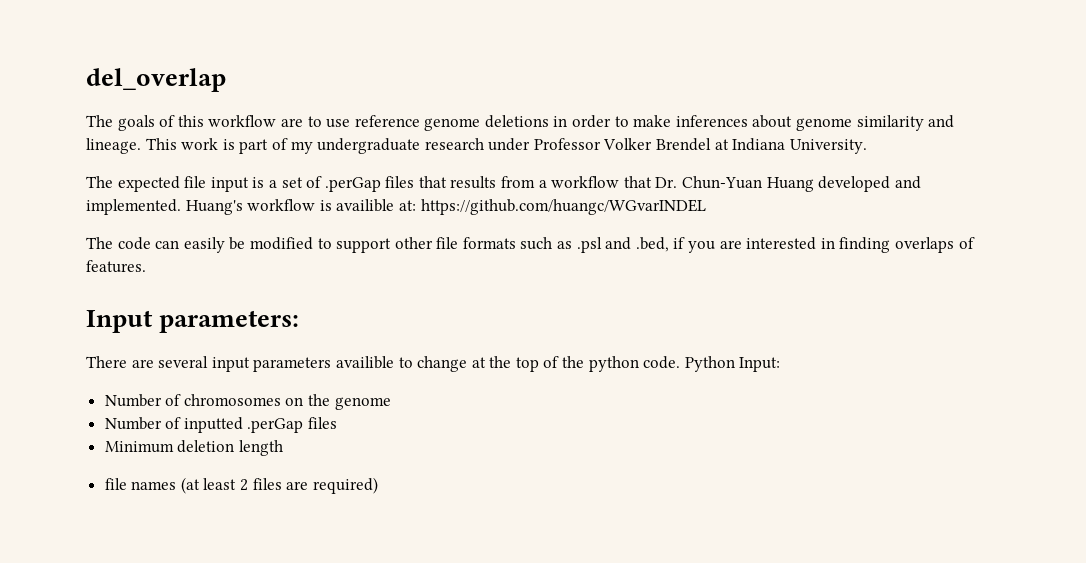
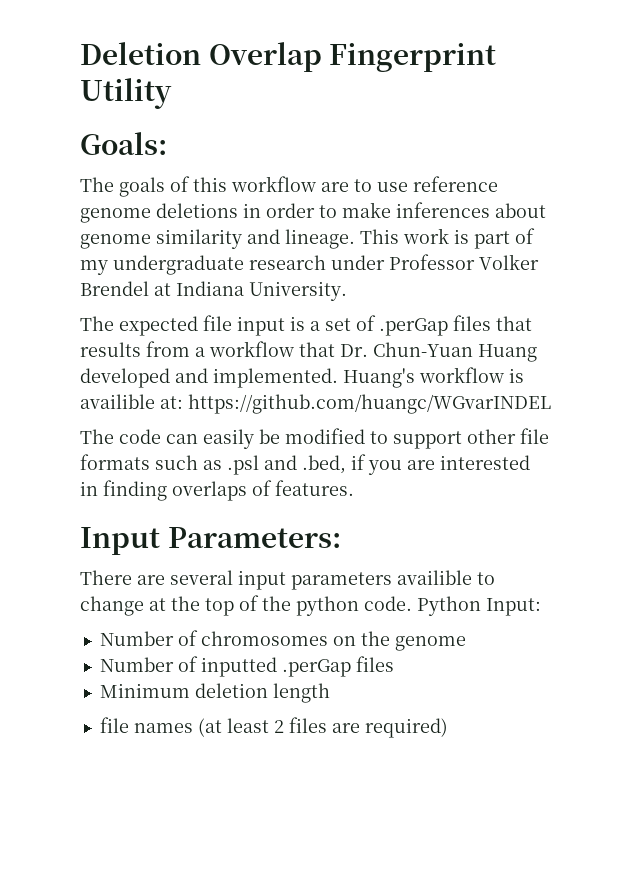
[86,68,226,92] del_overlap -> [80,42,497,72] [80,78,172,109] [80,132,167,155] Deletion Overlap Fingerprint Utility // Goals:
[159,310,300,333] parameters: -> [167,527,341,548] Parameters:

